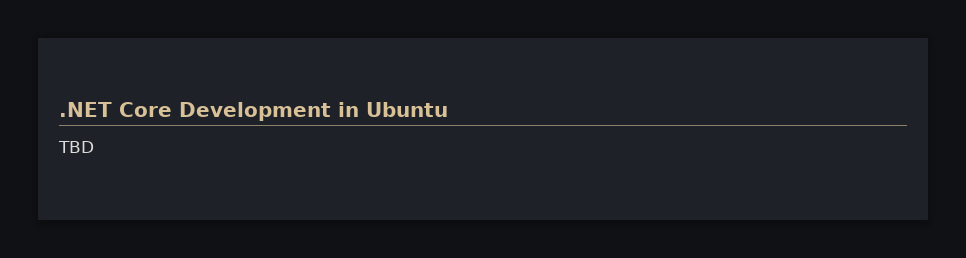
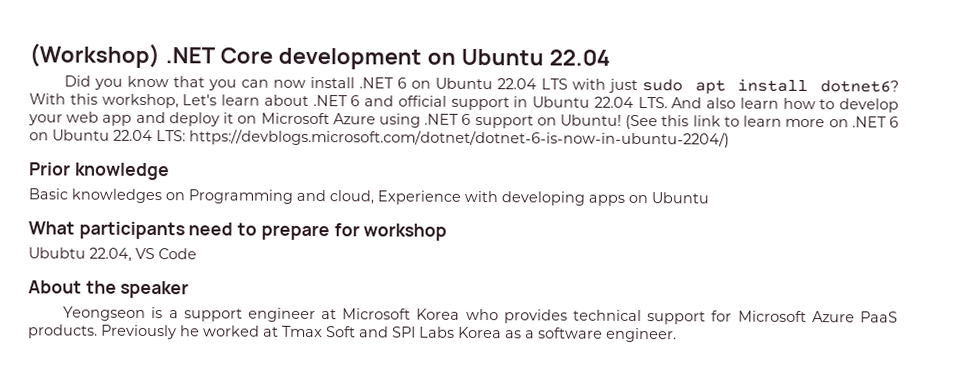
(59, 109) none -> [29,43,160,69] (Workshop)
[179,102,448,121] [58,141,94,153] Development in Ubuntu // TBD -> [277,47,610,70] [64,75,899,95] [29,93,899,113] [28,111,900,130] [29,129,730,148] [29,162,170,181] [28,188,709,206] [28,221,448,241] [28,247,197,262] [28,280,190,299] [63,306,898,325] [28,324,677,343] development on Ubuntu 22.04 // Did you know that you can now install .NET 6 on Ubuntu 22.04 LTS with just sudo apt install dotnet6? With this workshop, Let's learn about .NET 6 and official support in Ubuntu 22.04 LTS. And also learn how to develop your web app and deploy it on Microsoft Azure using .NET 6 support on Ubuntu! (See this link to learn more on .NET 6 on Ubuntu 22.04 LTS: https://devblogs.microsoft.com/dotnet/dotnet-6-is-now-in-ubuntu-2204/) // Prior knowledge // Basic knowledges on Programming and cloud, Experience with developing apps on Ubuntu // What participants need to prepare for workshop // Ububtu 22.04, VS Code // About the speaker // Yeongseon is a support engineer at Microsoft Korea who provides technical support for Microsoft Azure PaaS products. Previously he worked at Tmax Soft and SPI Labs Korea as a software engineer.

